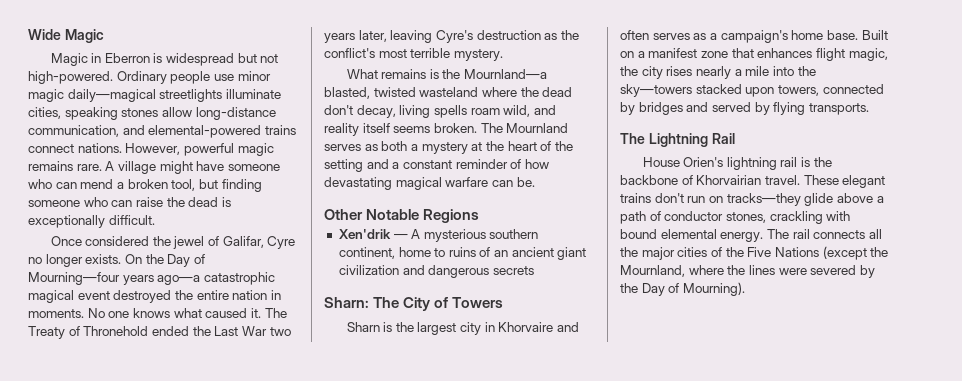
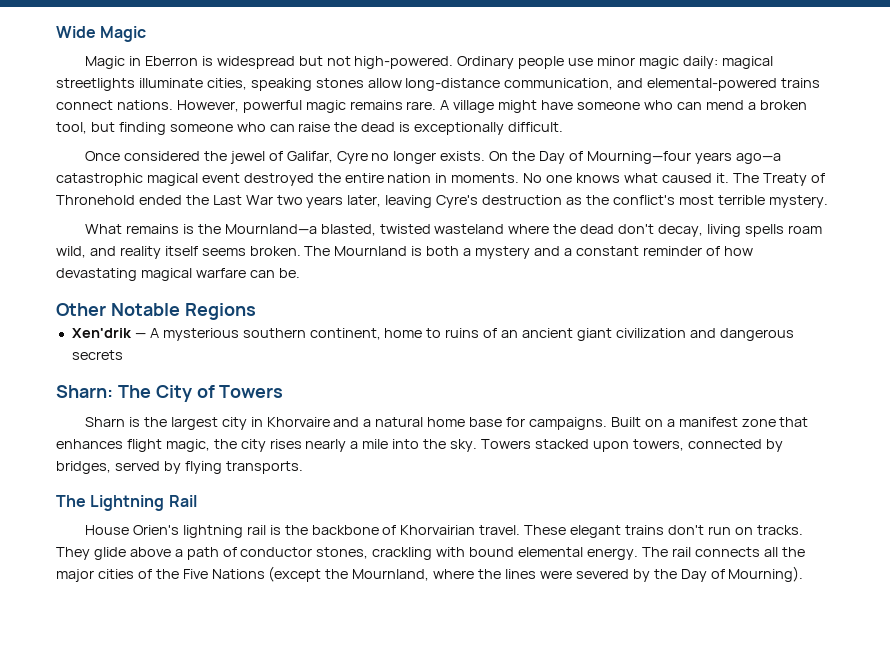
[67,89,156,102] daily—magical -> [682,56,773,69] daily: magical
[324,144,378,151] serves as -> [411,246,423,256] is
[471,141,573,151] [324,159,363,172] at the heart of the setting -> (531, 252) none
[620,30,858,43] often serves as a campaign's home base. -> [363,417,607,430] a natural home base for campaigns.
[620,84,692,97] sky—towers -> [450,439,531,452] sky. Towers
[638,102,709,115] bridges and -> [56,461,111,474] bridges,
[726,193,801,206] tracks—they -> [756,525,803,535] [56,547,90,560] tracks. They

